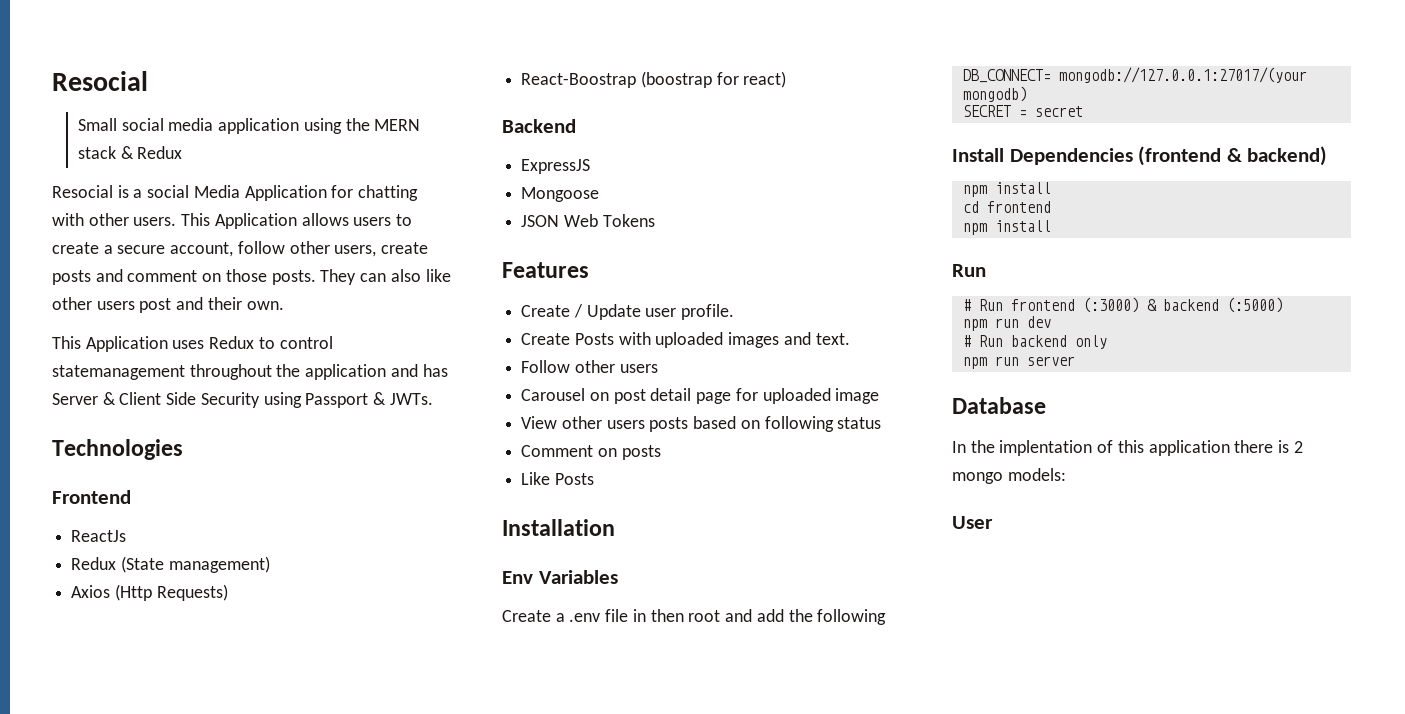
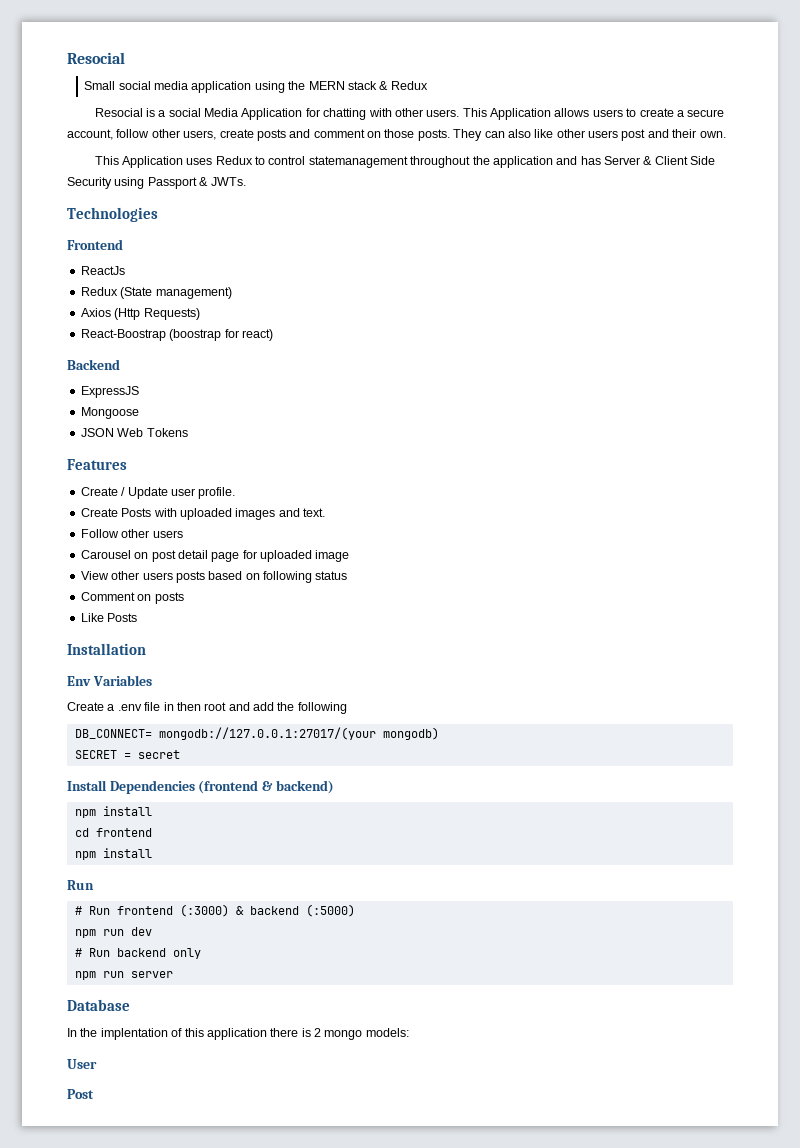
(993, 522) none -> [67,1089,94,1099] // Post

